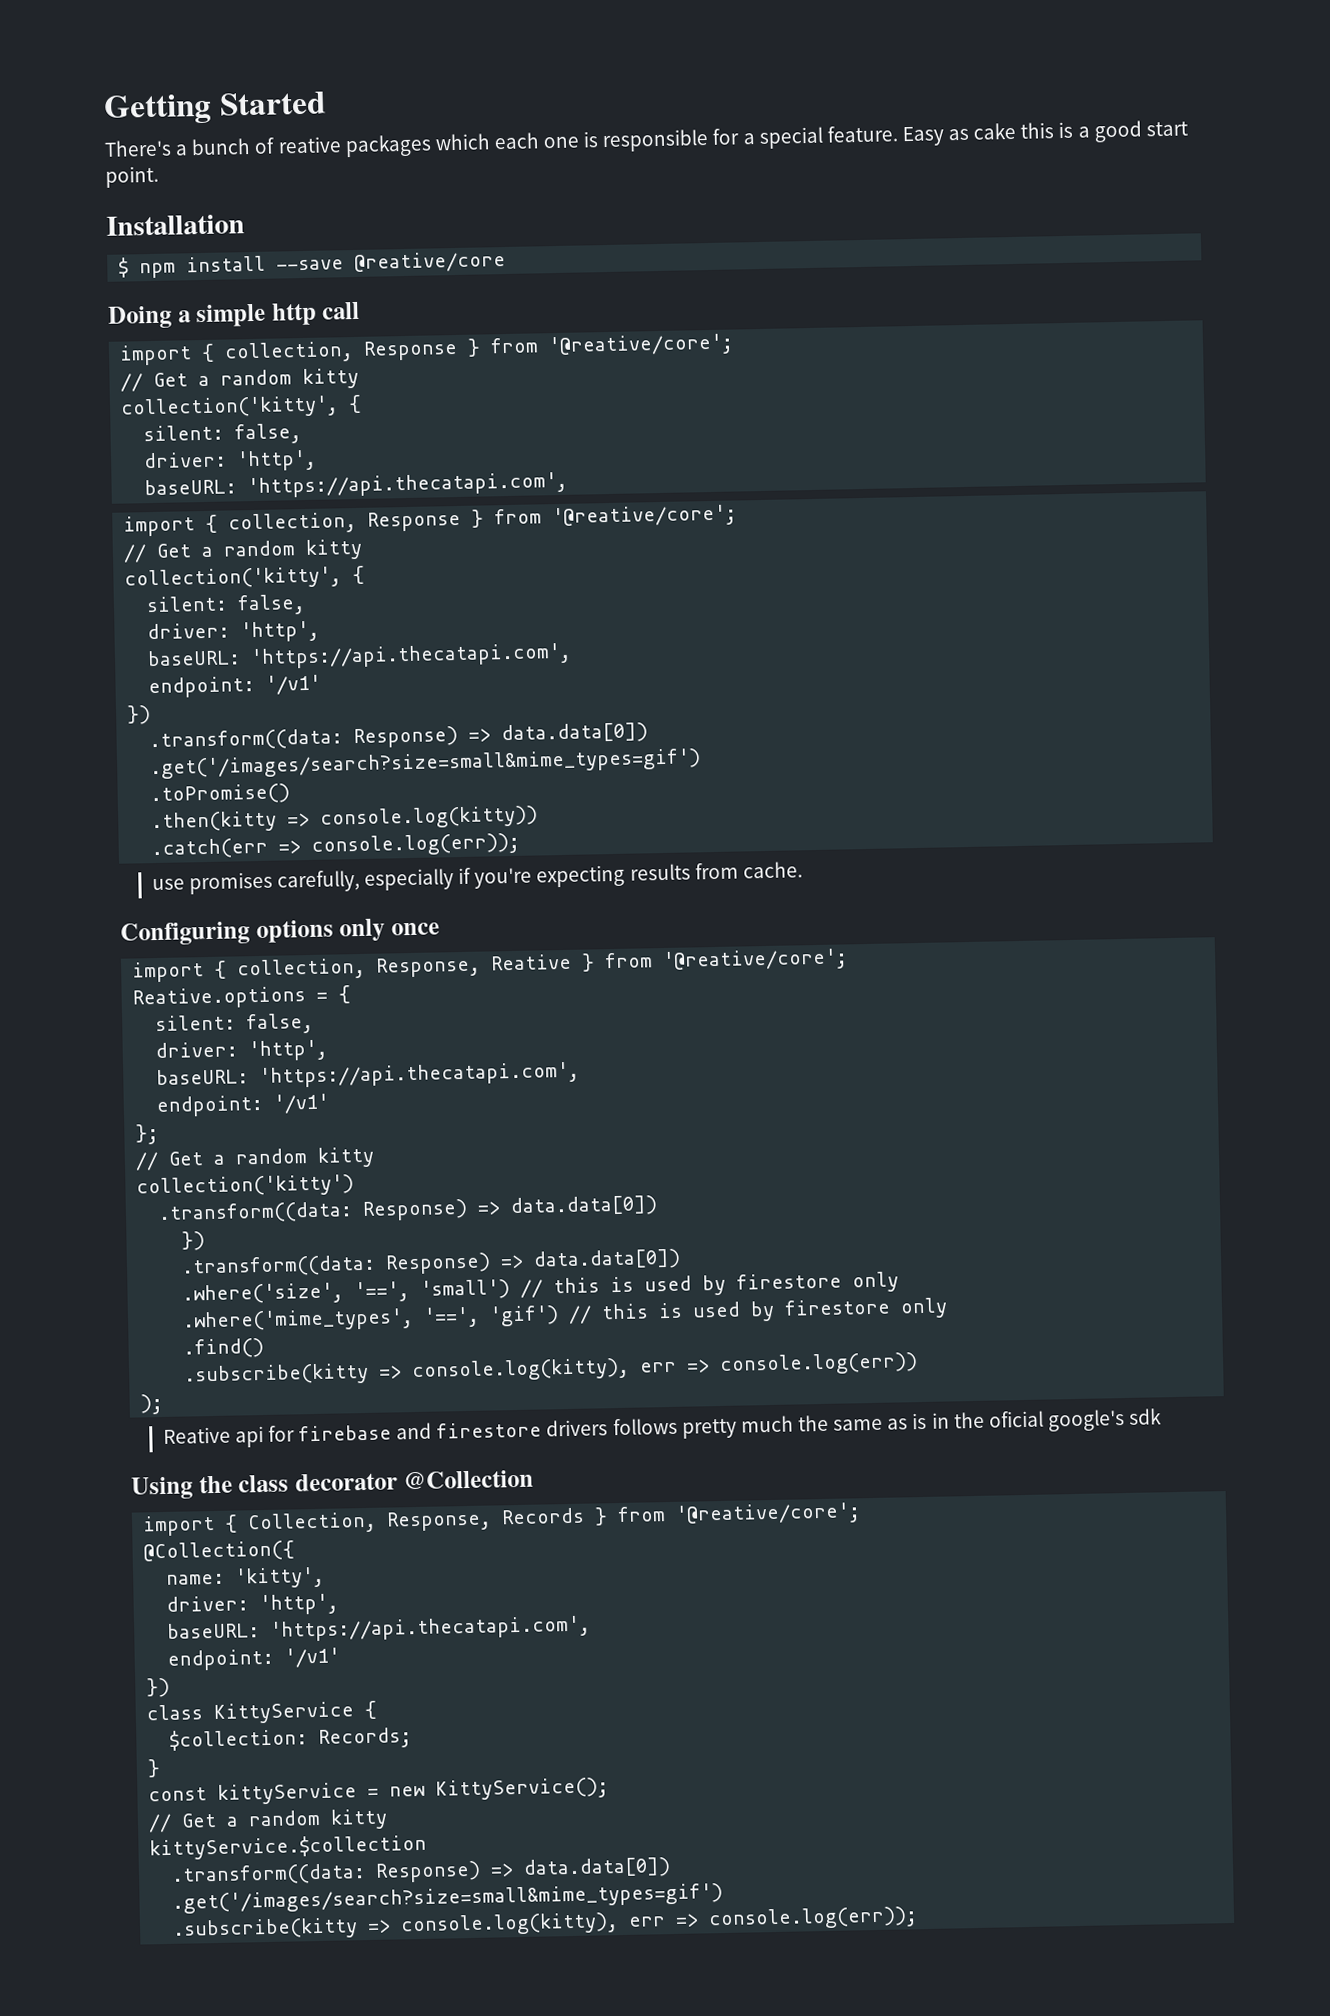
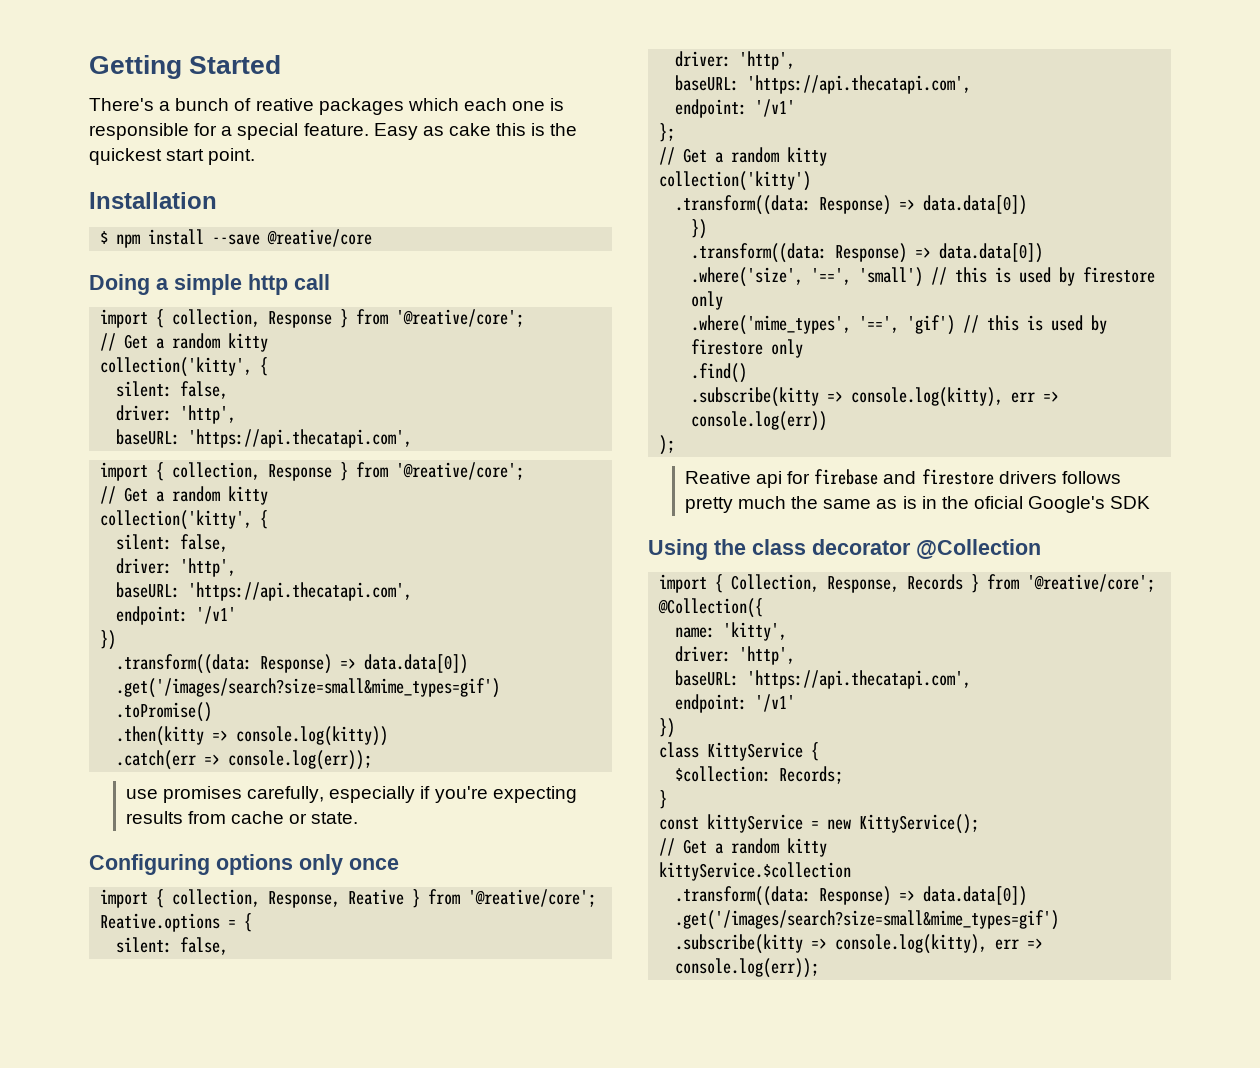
[1077,120,1143,143] a good -> [550,123,578,136] [89,148,162,165] the quickest
[742,861,803,879] cache. -> [231,811,359,824] cache or state.
[1047,1408,1163,1432] google's sdk -> [1028,496,1151,513] Google's SDK

